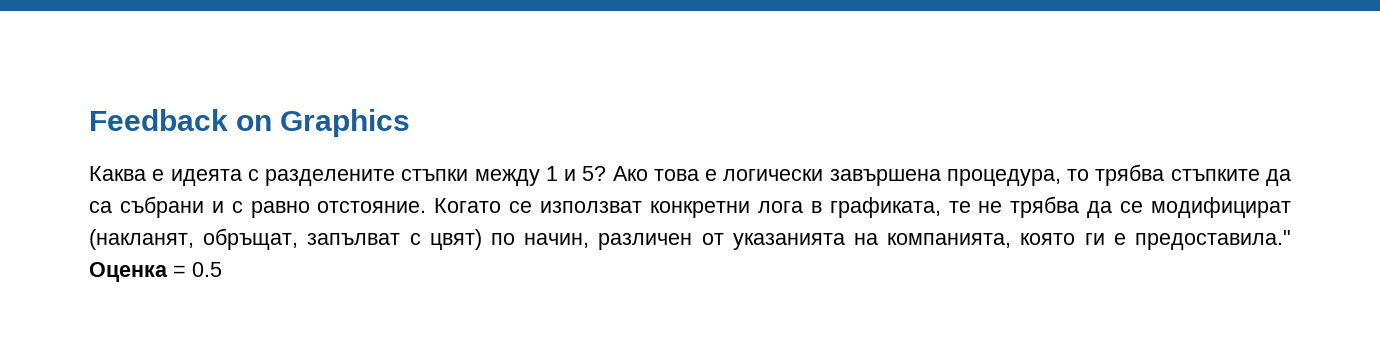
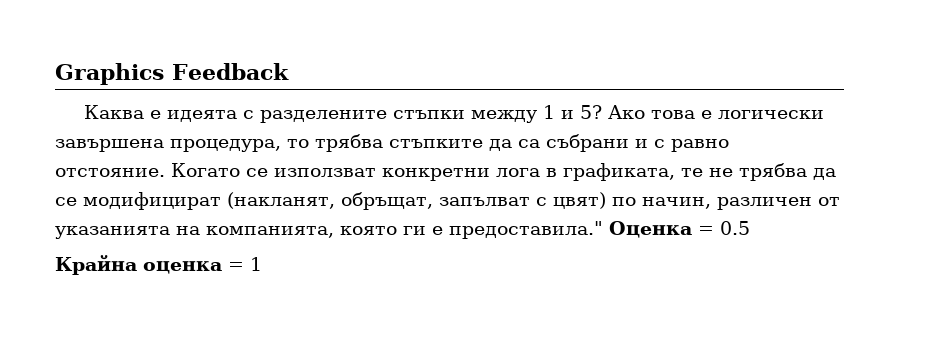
(89, 120) none -> [55,63,164,85] Graphics
[236,109,411,137] on Graphics -> (289, 71) none
(222, 269) none -> [55,255,262,275] // Крайна оценка = 1

